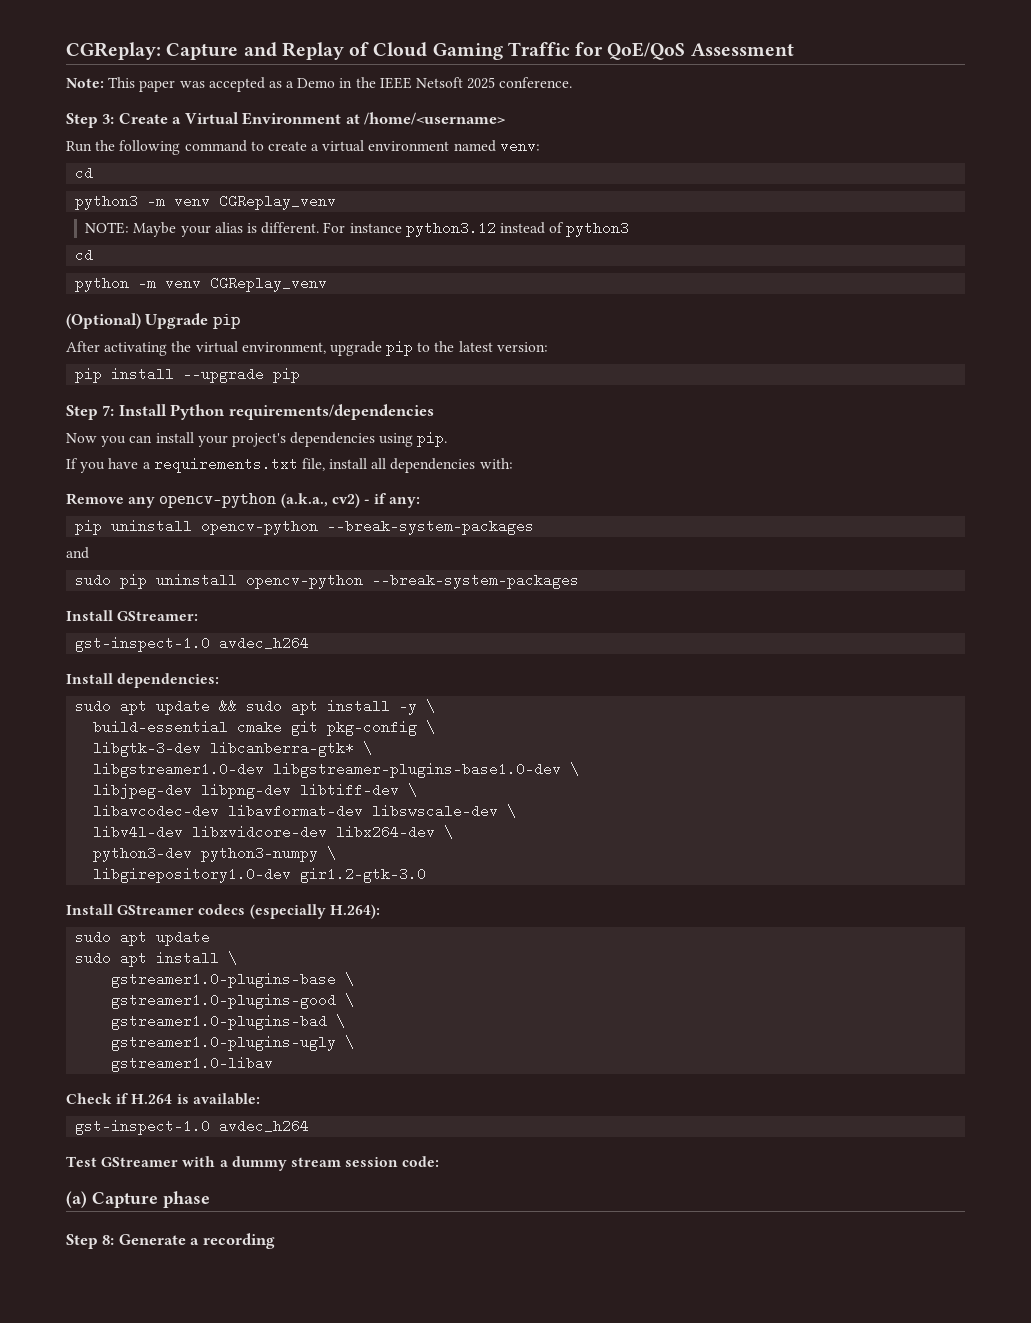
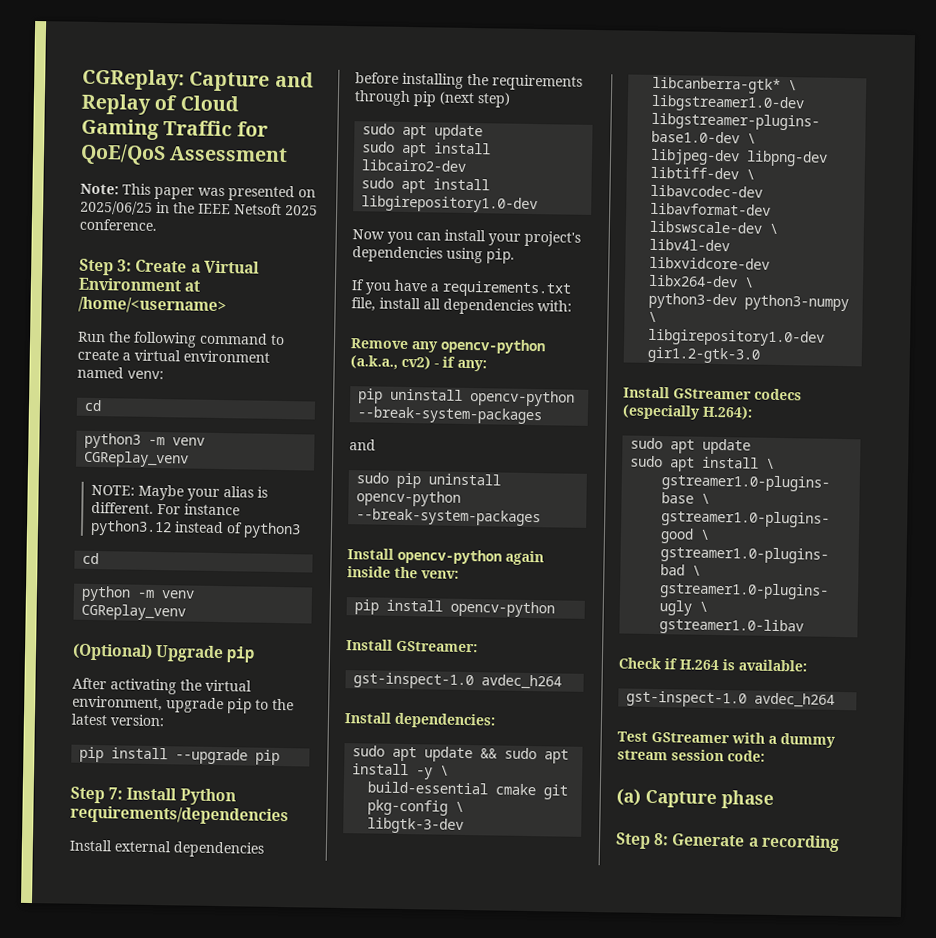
[208,77,336,92] accepted as a Demo -> [228,185,316,202] [80,200,153,215] presented on 2025/06/25
(434, 412) none -> [69,839,264,858] [355,72,583,91] [354,90,511,108] [362,123,484,141] [362,141,492,158] [361,159,467,172] [361,177,491,194] [361,195,539,214] // Install external dependencies before installing the requirements through pip (next step) // sudo apt update // sudo apt install libcairo2-dev // sudo apt install libgirepository1.0-dev
(580, 581) none -> [347,548,544,566] [347,566,459,579] [354,599,556,618] // Install opencv-python again inside the venv: // pip install opencv-python

